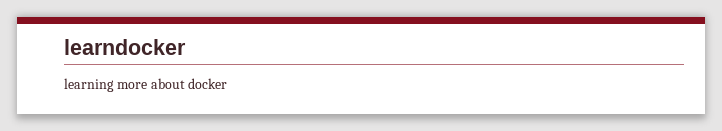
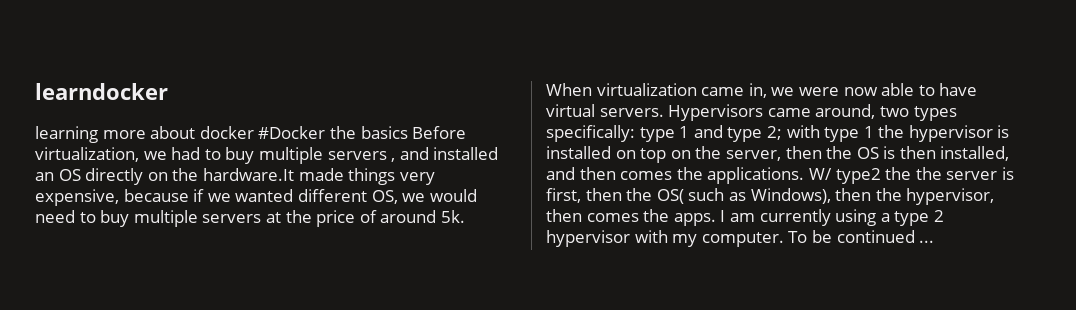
(228, 83) none -> [258,126,467,139] [35,147,499,164] [35,168,435,185] [35,189,477,206] [35,210,465,227] [546,83,978,98] [546,104,957,121] [546,125,1010,142] [546,146,1010,163] [546,167,1014,184] [546,188,995,205] [546,209,944,226] [546,230,935,247] #Docker the basics Before virtualization, we had to buy multiple servers , and installed an OS directly on the hardware.It made things very expensive, because if we wanted different OS, we would need to buy multiple servers at the price of around 5k. When virtualization came in, we were now able to have virtual servers. Hypervisors came around, two types specifically: type 1 and type 2; with type 1 the hypervisor is installed on top on the server, then the OS is then installed, and then comes the applications. W/ type2 the the server is first, then the OS( such as Windows), then the hypervisor, then comes the apps. I am currently using a type 2 hypervisor with my computer. To be continued ...

